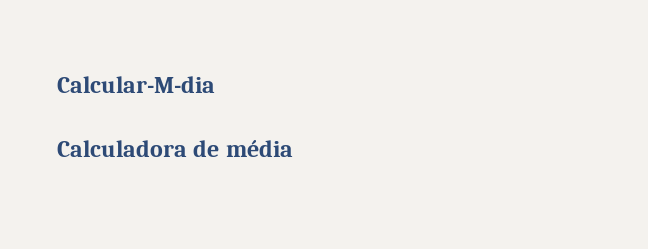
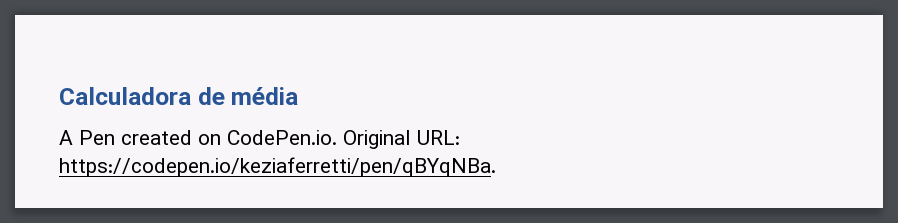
[57,76,215,93] Calcular-M-dia // -> (59, 96) none
(293, 148) none -> [59,130,460,149] [59,157,496,177] // A Pen created on CodePen.io. Original URL: https://codepen.io/keziaferretti/pen/qBYqNBa.

